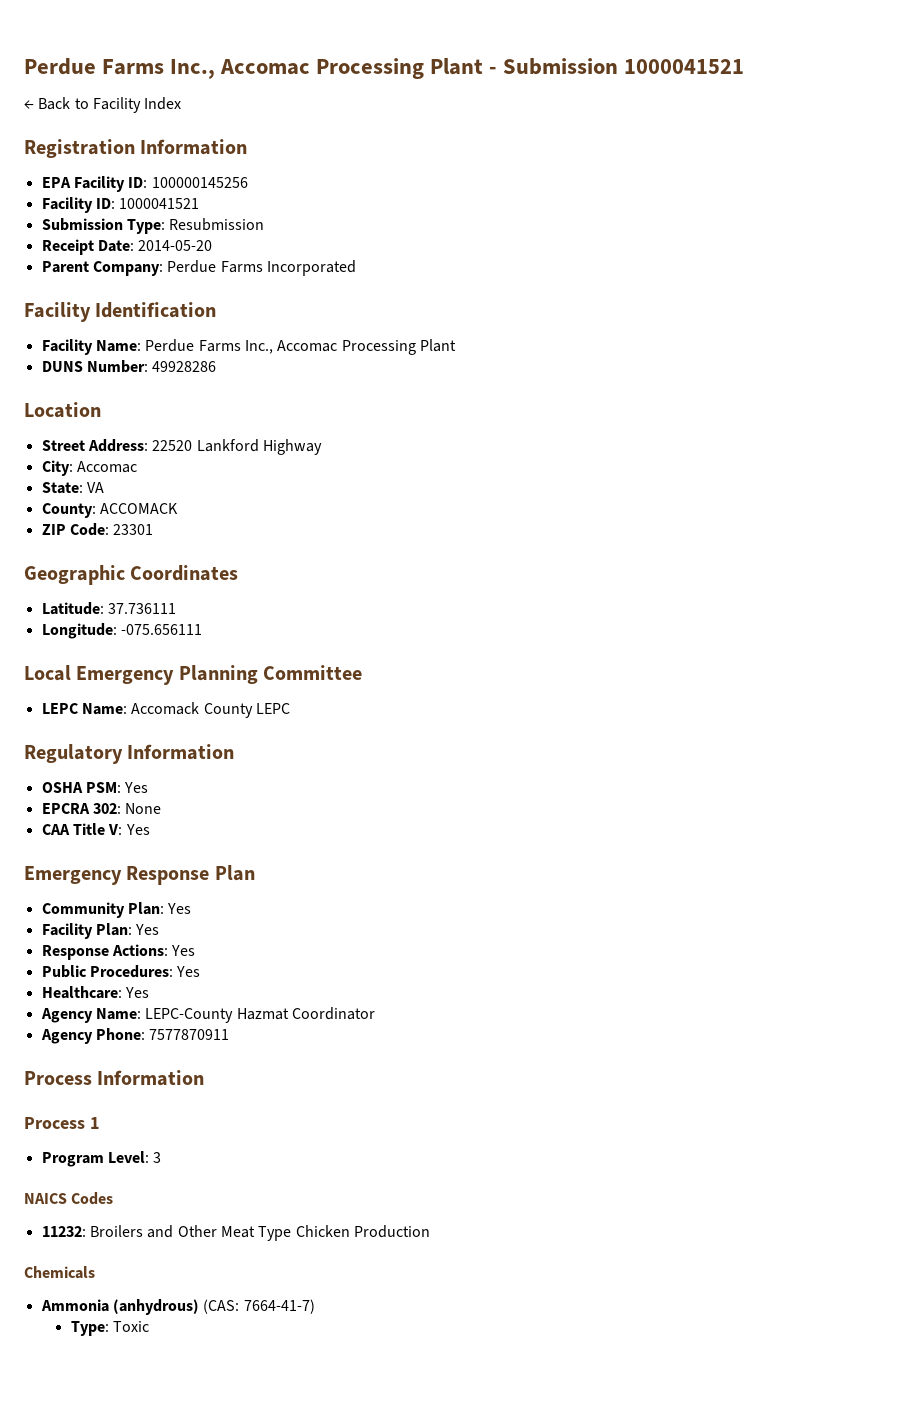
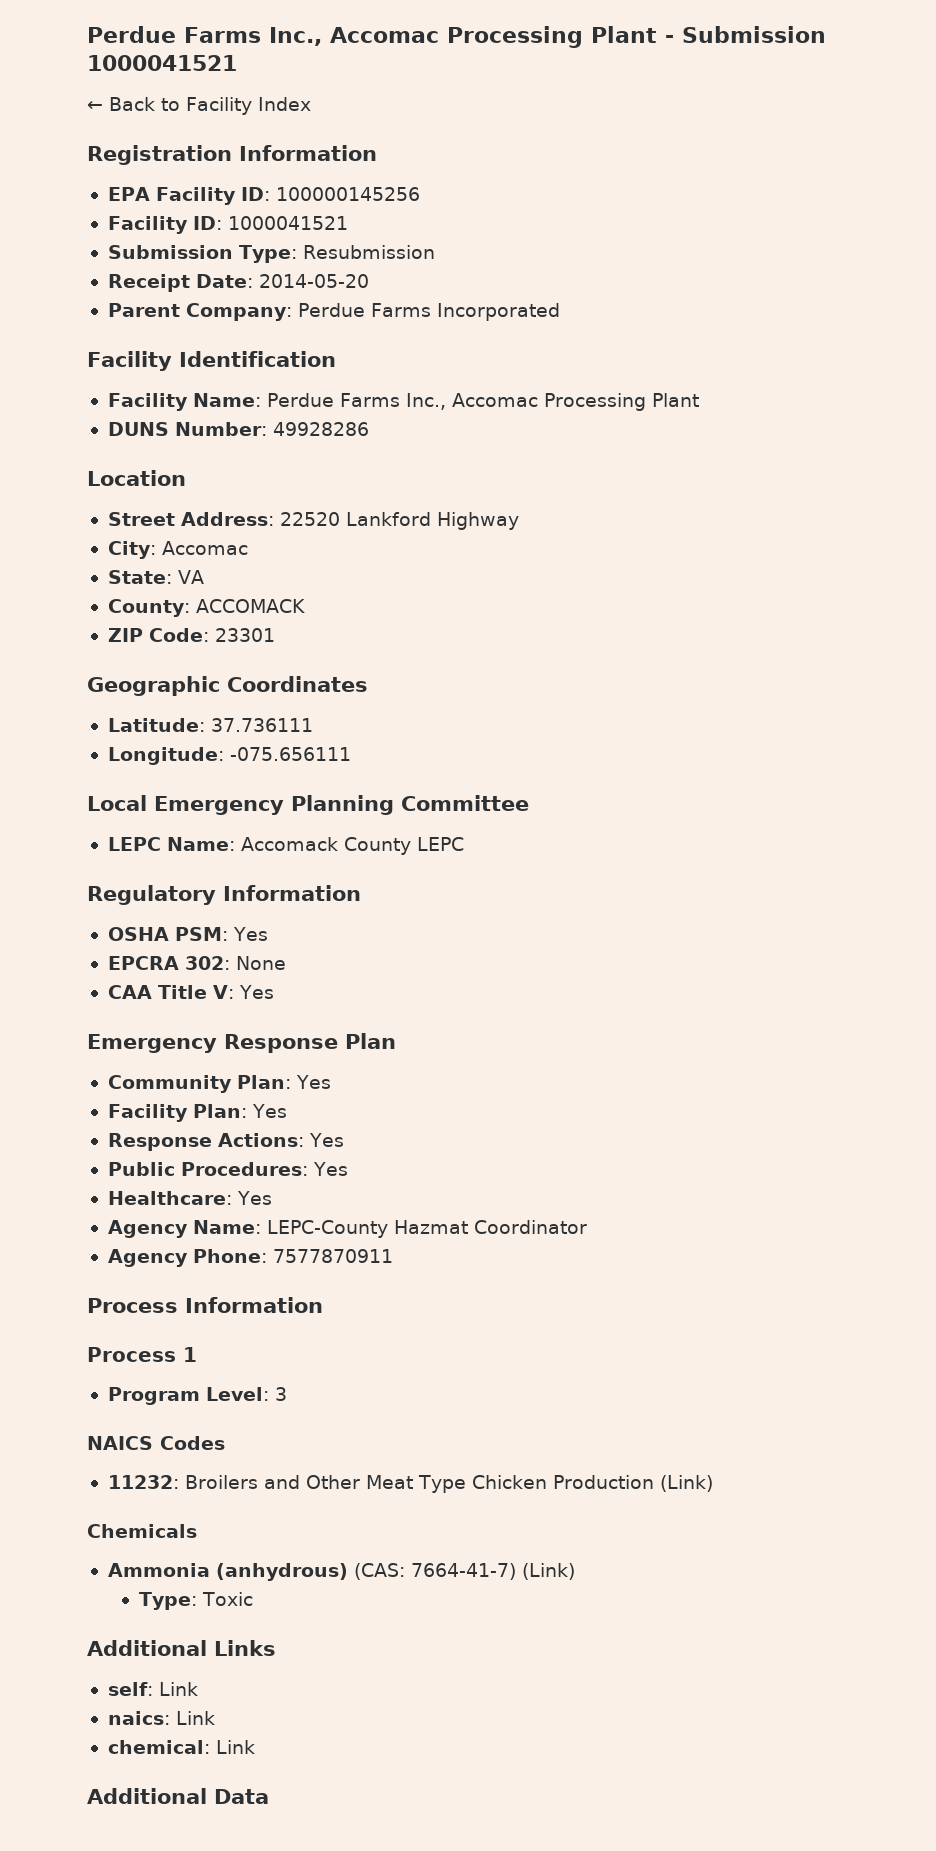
(430, 1231) none -> [659,1475,713,1492] (Link)
(315, 1306) none -> [521,1563,575,1580] (Link)
(150, 1326) none -> [87,1640,276,1656] [107,1682,198,1696] [107,1711,215,1725] [107,1740,255,1754] [87,1788,269,1804] // Additional Links // self: Link // naics: Link // chemical: Link // Additional Data

